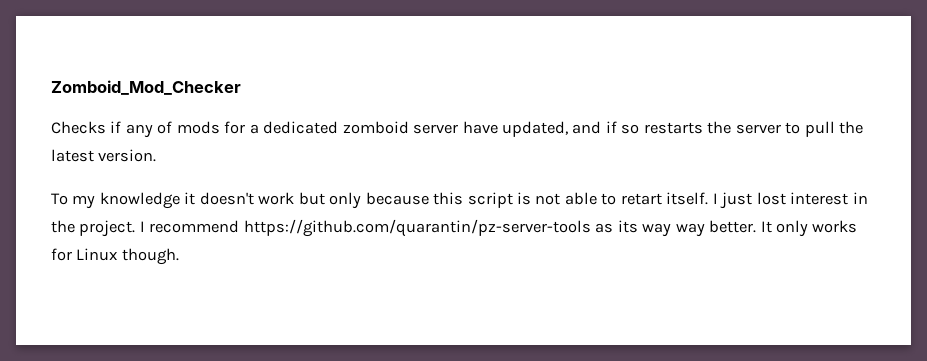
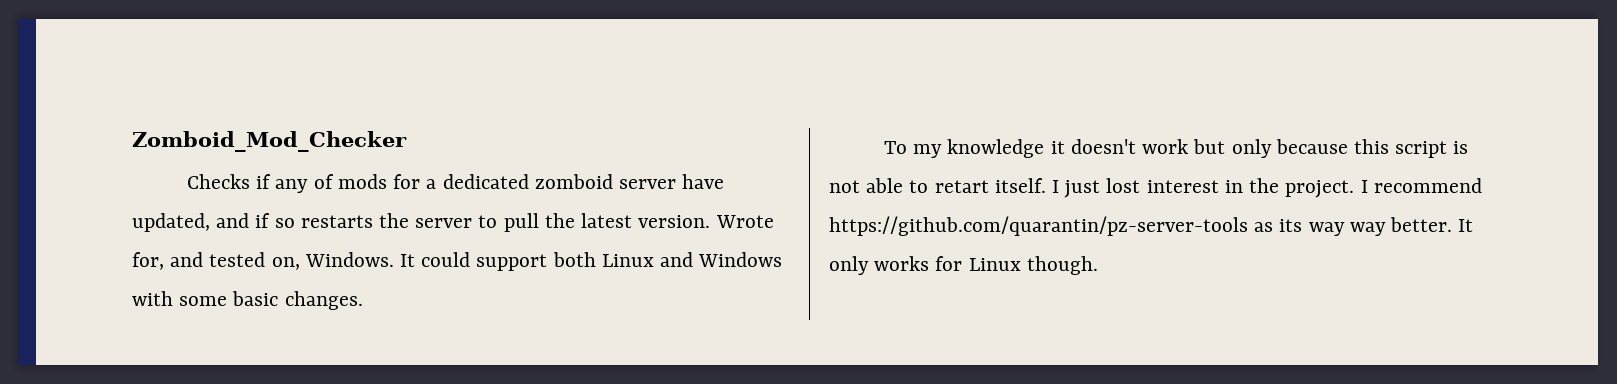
(157, 155) none -> [715,215,774,228] [132,252,783,271] [132,291,363,310] Wrote for, and tested on, Windows. It could support both Linux and Windows with some basic changes.

